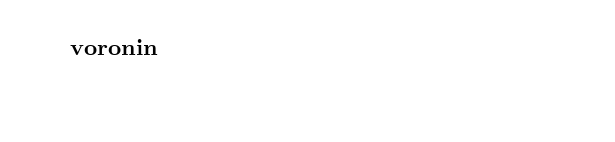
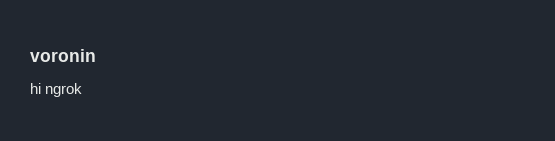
(158, 47) none -> [30,83,83,97] // hi ngrok

